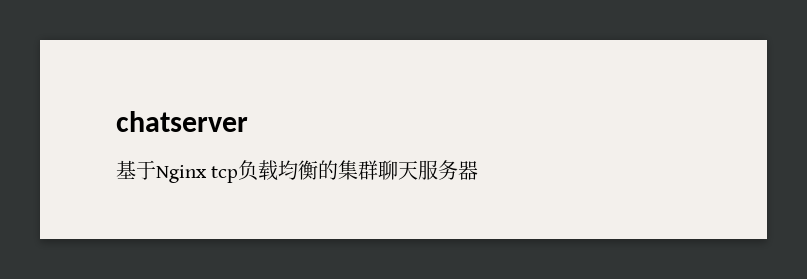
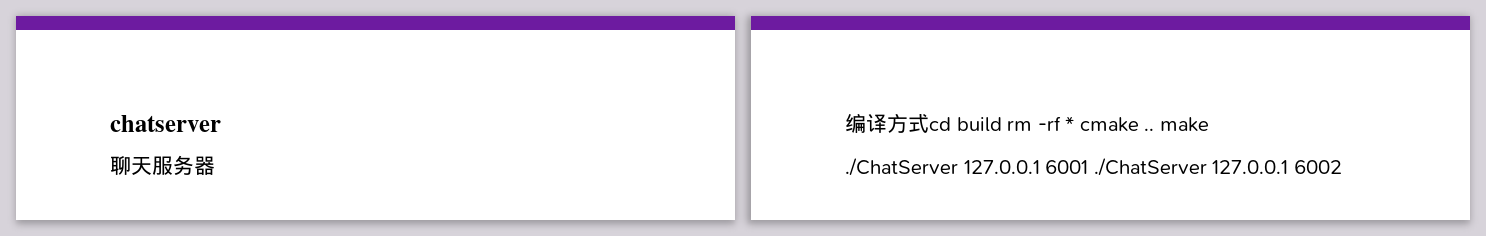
[116,160,479,183] 基于Nginx tcp负载均衡的集群聊天服务器 -> [110,155,215,175] [845,113,1209,133] [845,158,1342,176] 聊天服务器 // 编译方式cd build rm -rf * cmake .. make // ./ChatServer 127.0.0.1 6001 ./ChatServer 127.0.0.1 6002

